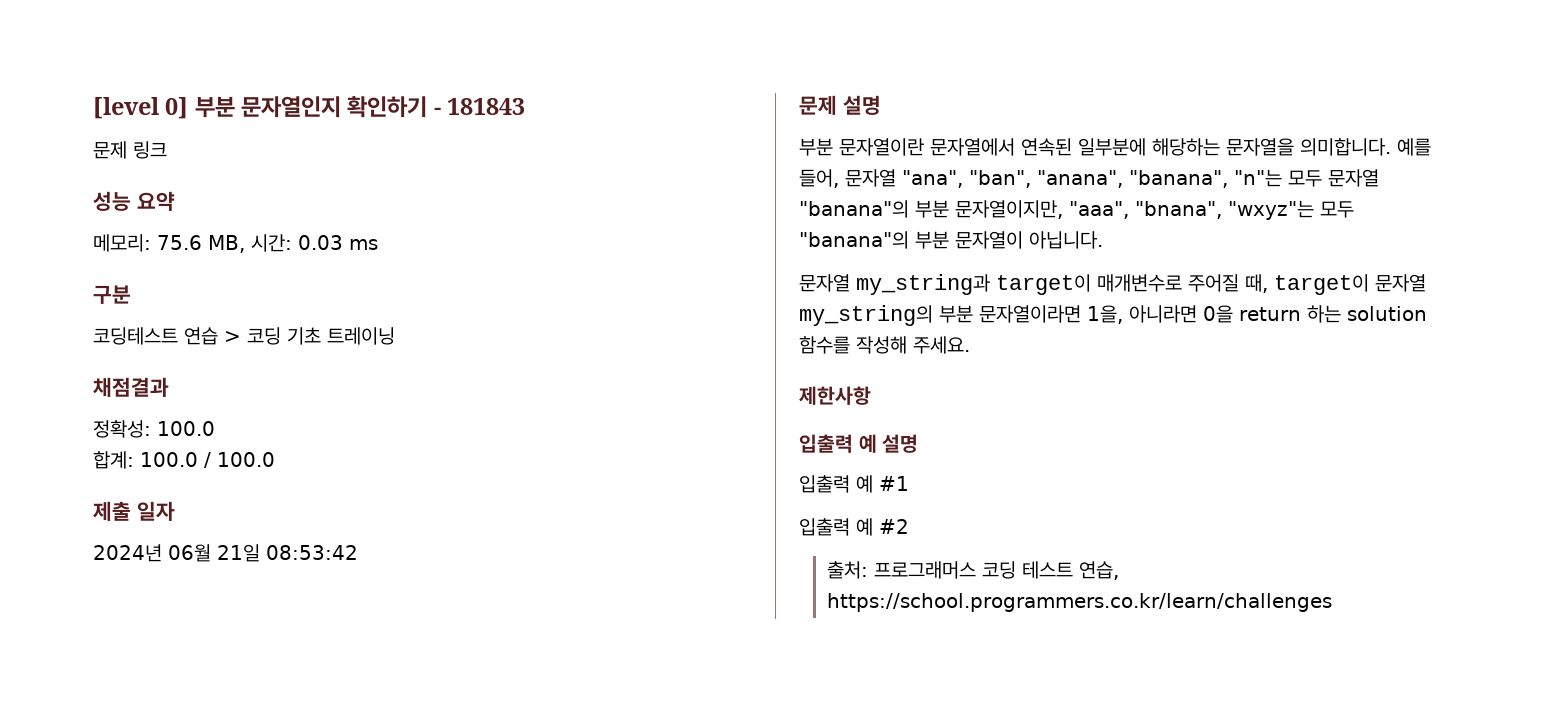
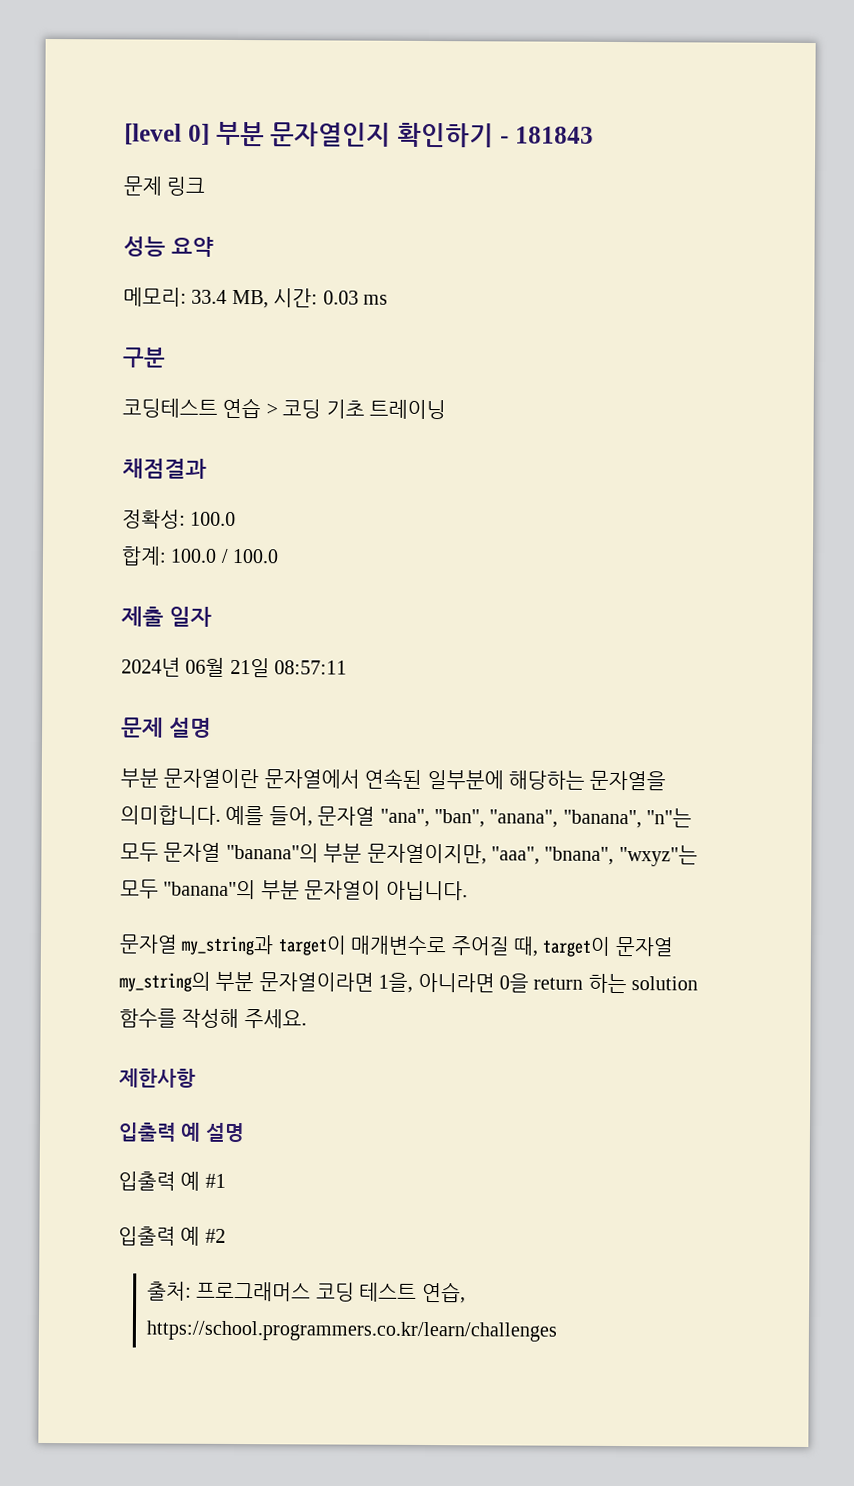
[157,235,202,250] 75.6 -> [191,289,228,304] 33.4
[266,545,358,560] 08:53:42 -> [274,660,348,675] 08:57:11

